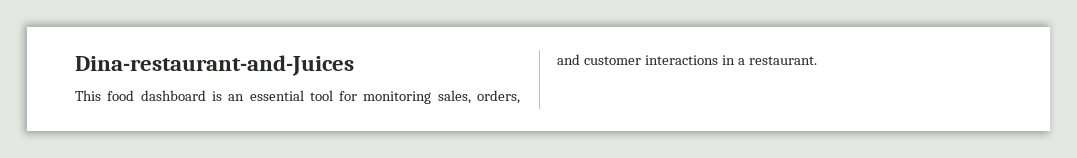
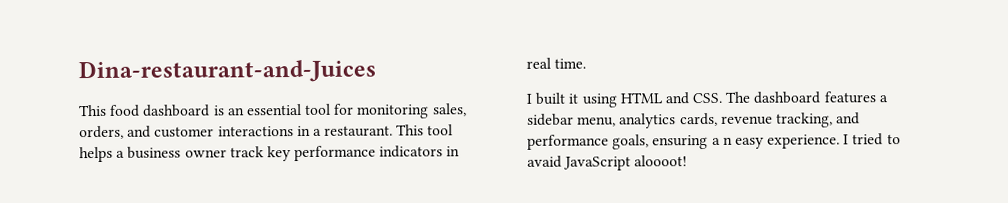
(817, 60) none -> [396,124,454,136] [79,145,461,163] [526,57,587,69] [526,91,889,108] [527,112,861,129] [527,133,901,150] [527,155,688,171] This tool helps a business owner track key performance indicators in real time. // I built it using HTML and CSS. The dashboard features a sidebar menu, analytics cards, revenue tracking, and performance goals, ensuring a n easy experience. I tried to avaid JavaScript aloooot!

